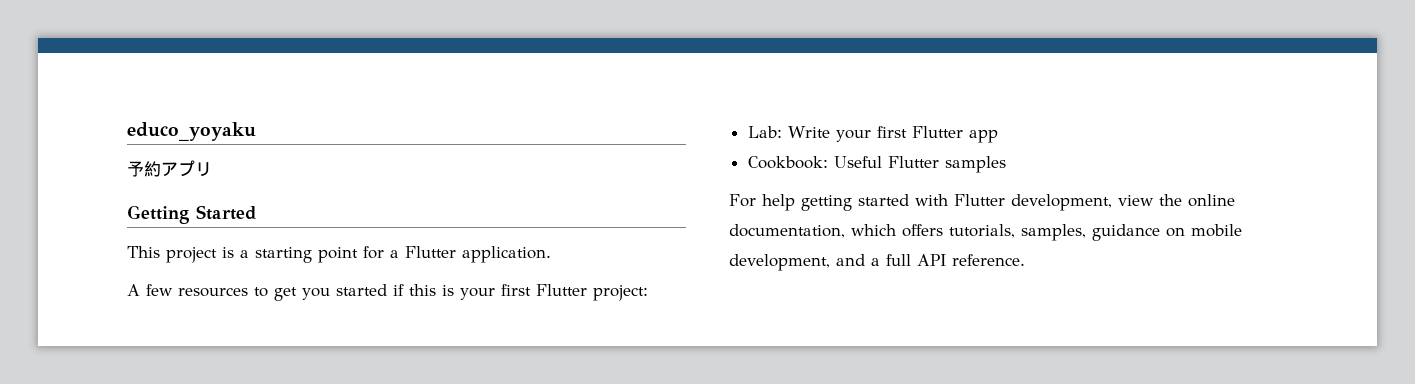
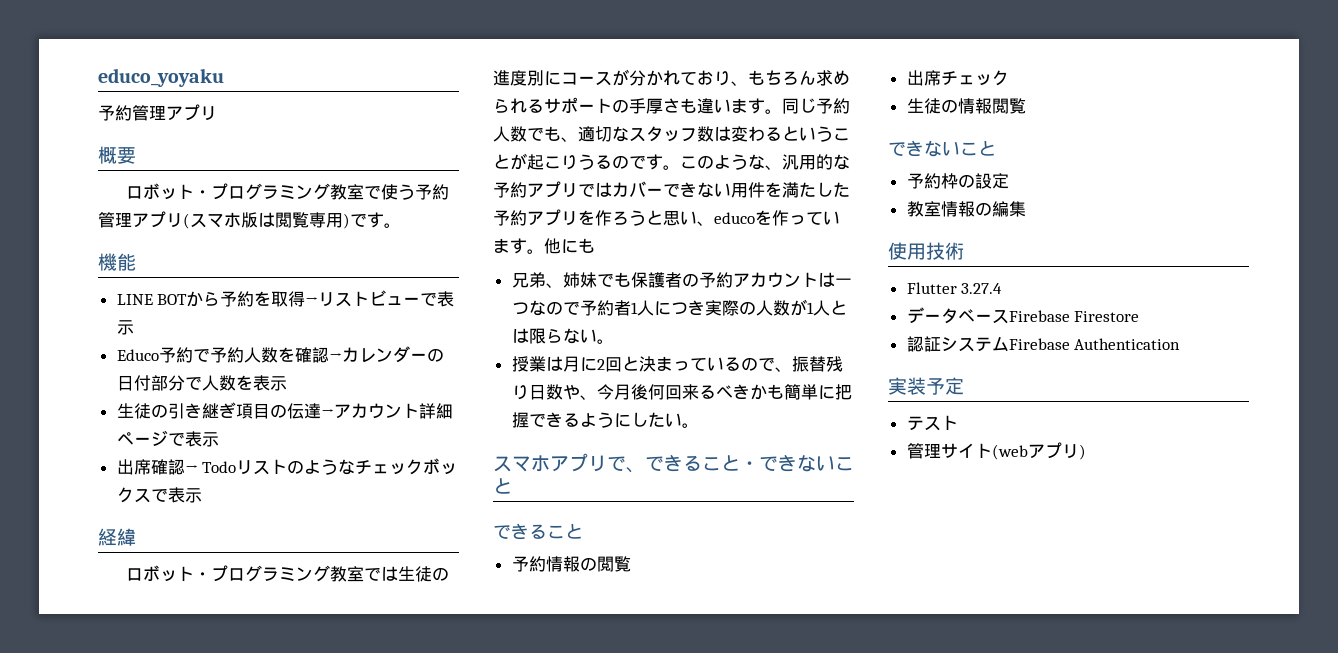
[161,160,212,177] [127,205,257,224] [127,246,551,263] [127,284,648,301] [747,126,998,143] [747,156,1006,173] [729,194,1235,211] [729,224,1242,241] [729,254,1025,271] アプリ // Getting Started // This project is a starting point for a Flutter application. // A few resources to get you started if this is your first Flutter project: // Lab: Write your first Flutter app // Cookbook: Useful Flutter samples // For help getting started with Flutter development, view the online documentation, which offers tutorials, samples, guidance on mobile development, and a full API reference. -> [132,104,217,121] [98,146,136,164] [125,183,449,200] [98,211,401,229] [98,253,136,271] [116,290,455,307] [116,320,134,335] [116,346,444,363] [116,375,287,391] [116,402,453,419] [116,430,219,447] [116,458,458,475] [116,487,202,503] [98,528,136,546] [125,565,449,582] [493,69,850,86] [493,97,850,114] [493,126,850,142] [493,153,850,170] [493,181,850,198] [493,209,840,226] [493,238,595,254] [511,272,852,288] [511,299,847,316] [511,328,614,344] [511,356,843,372] [511,384,852,400] [511,412,699,428] [493,453,854,473] [493,478,512,494] [493,523,583,540] [511,556,631,572] [906,70,1009,86] [906,98,1026,114] [888,140,996,157] [906,173,1009,189] [906,201,1026,217] [888,242,964,260] [906,282,1003,294] [906,307,1140,324] [906,336,1181,352] [888,377,964,395] [906,415,958,431] [906,442,1086,460] 管理アプリ // 概要 // ロボット・プログラミング教室で使う予約管理アプリ(スマホ版は閲覧専用)です。 // 機能 // LINE BOTから予約を取得→リストビューで表示 // Educo予約で予約人数を確認→カレンダーの日付部分で人数を表示 // 生徒の引き継ぎ項目の伝達→アカウント詳細ページで表示 // 出席確認→ Todoリストのようなチェックボックスで表示 // 経緯 // ロボット・プログラミング教室では生徒の進度別にコースが分かれており、もちろん求められるサポートの手厚さも違います。同じ予約人数でも、適切なスタッフ数は変わるということが起こりうるのです。このような、汎用的な予約アプリではカバーできない用件を満たした予約アプリを作ろうと思い、educoを作っています。他にも // 兄弟、姉妹でも保護者の予約アカウントは一つなので予約者1人につき実際の人数が1人とは限らない。 // 授業は月に2回と決まっているので、振替残り日数や、今月後何回来るべきかも簡単に把握できるようにしたい。 // スマホアプリで、できること・できないこと // できること // 予約情報の閲覧 // 出席チェック // 生徒の情報閲覧 // できないこと // 予約枠の設定 // 教室情報の編集 // 使用技術 // Flutter 3.27.4 // データベースFirebase Firestore // 認証システムFirebase Authentication // 実装予定 // テスト // 管理サイト(webアプリ)

